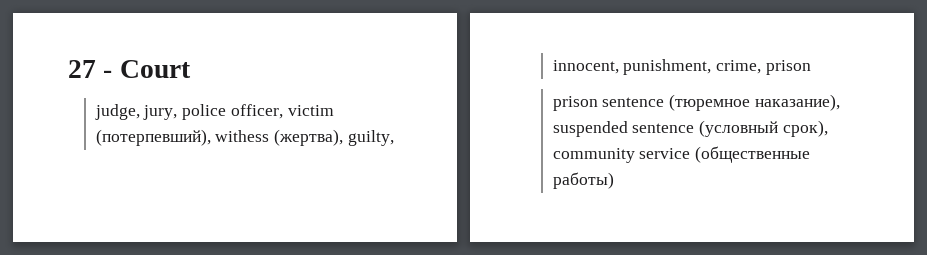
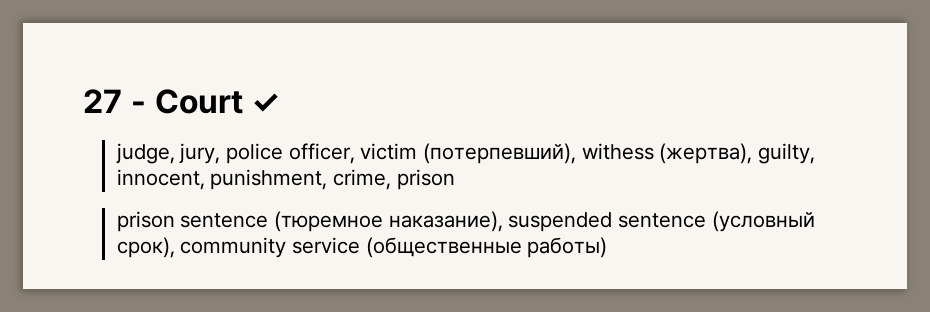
(191, 69) none -> [251,93,280,113] ✓

